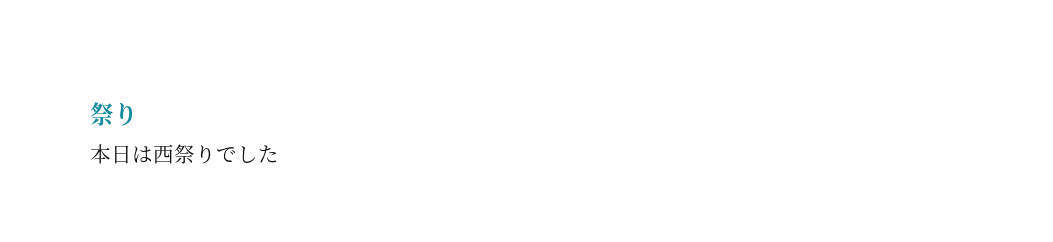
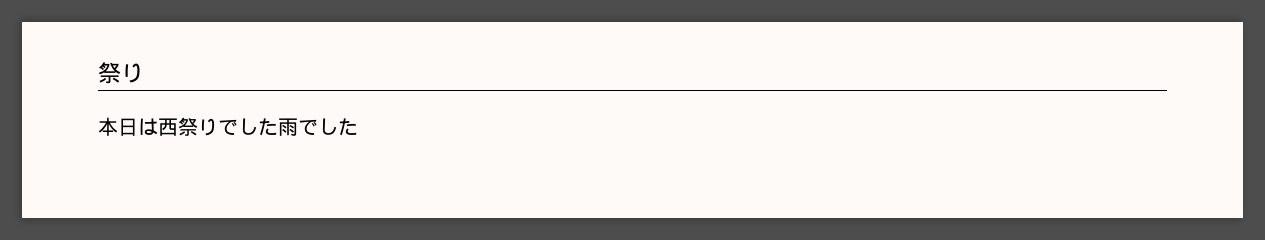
(279, 154) none -> [278,118,358,136] 雨でした

